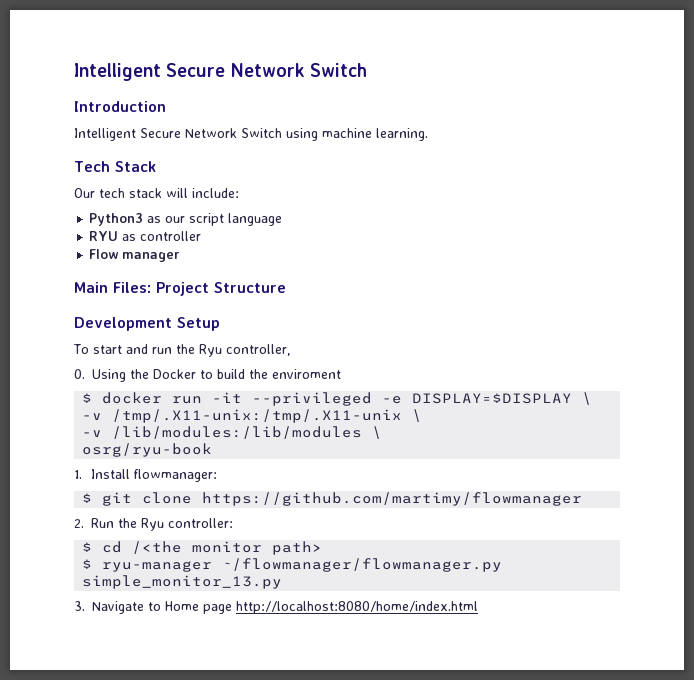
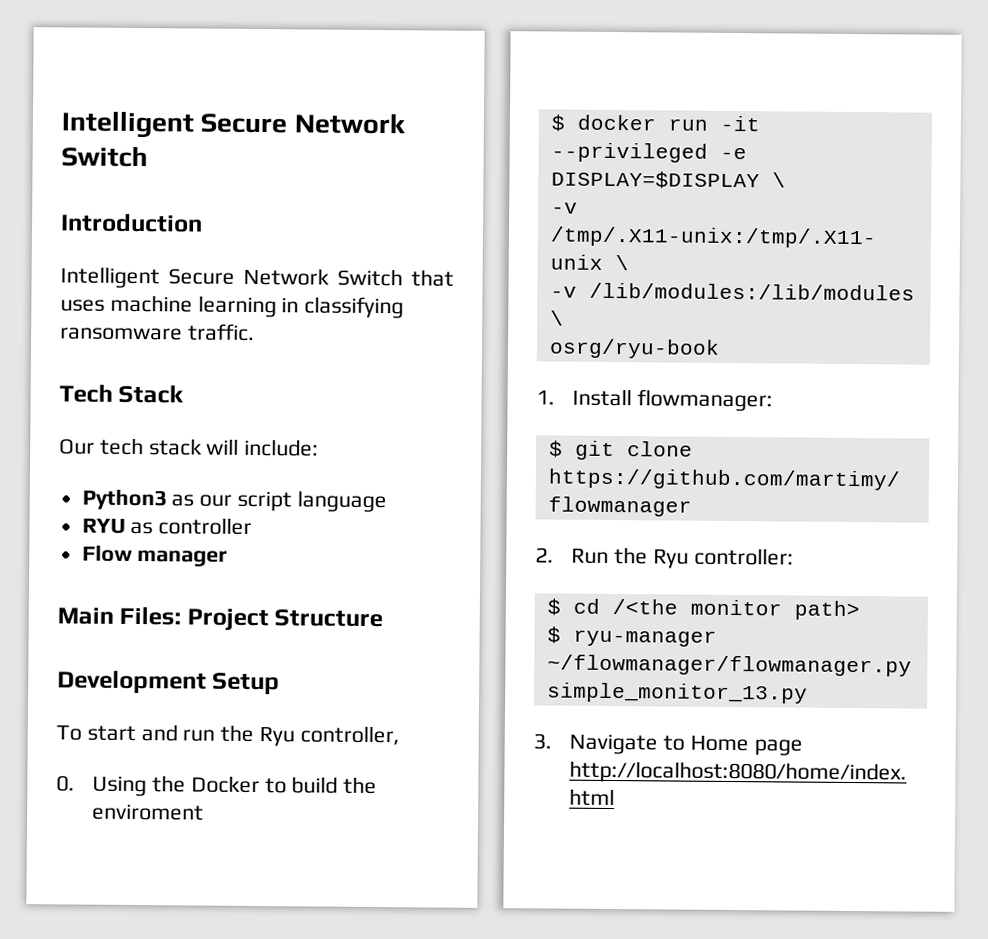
[286,128,428,141] using machine learning. -> [411,269,454,287] [60,294,405,319] [60,323,255,341] that uses machine learning in classifying ransomware traffic.

